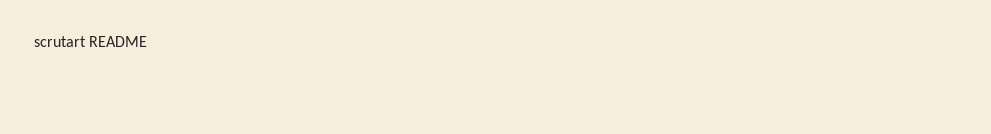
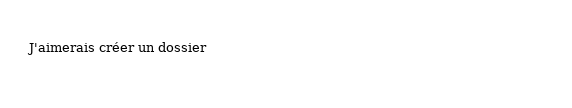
[34,36,148,47] scrutart README -> [27,42,207,55] J'aimerais créer un dossier

